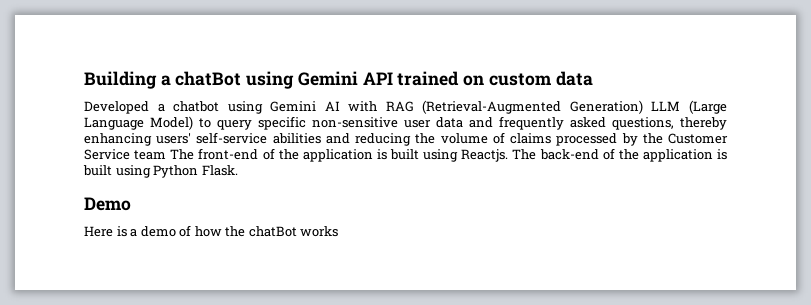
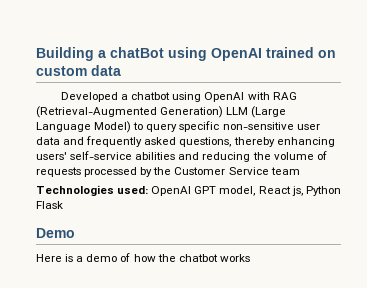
[297,71,393,86] Gemini API -> [211,48,262,61] OpenAI
[270,101,340,112] Gemini AI -> [204,92,245,102] OpenAI
[510,133,552,144] claims -> [36,167,81,177] requests
[170,148,727,162] [83,165,238,178] The front-end of the application is built using Reactjs. The back-end of the application is built using Python Flask. -> [36,185,341,196] [36,201,63,209] // Technologies used: OpenAI GPT model, React js, Python Flask
[248,226,297,237] chatBot -> [178,254,218,262] chatbot

